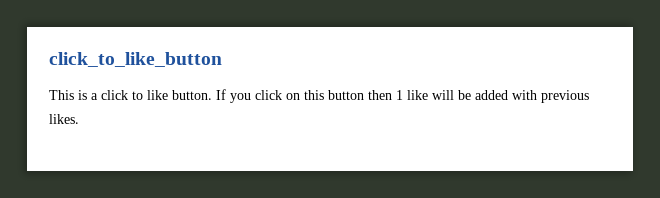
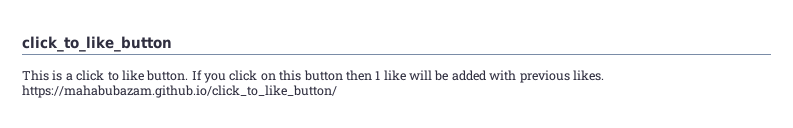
(79, 119) none -> [22,85,337,98] https://mahabubazam.github.io/click_to_like_button/

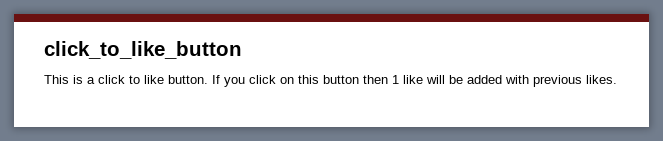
[22,85,337,98] https://mahabubazam.github.io/click_to_like_button/ -> (617, 79) none

